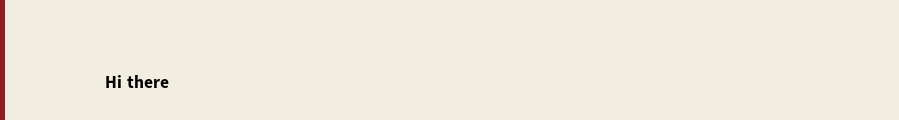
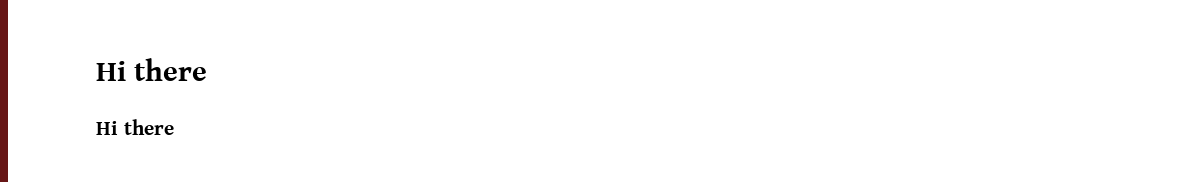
[105,75,169,88] Hi there -> [96,58,207,81] [96,119,174,135] Hi there // Hi there

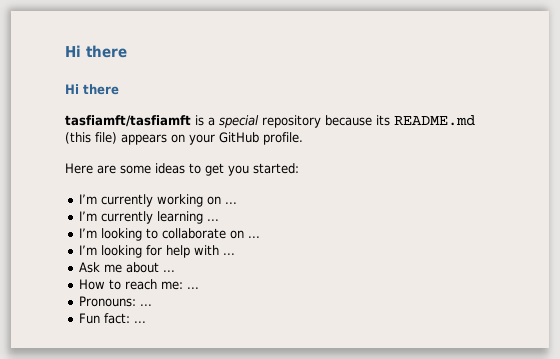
(174, 127) none -> [65,115,475,128] [65,132,303,145] [65,163,299,176] [78,194,237,207] [78,211,219,224] [78,228,260,241] [78,245,235,258] [78,262,175,273] [78,279,199,290] [78,296,152,307] [78,313,146,324] // tasfiamft/tasfiamft is a special repository because its README.md (this file) appears on your GitHub profile. // Here are some ideas to get you started: // I’m currently working on ... // I’m currently learning ... // I’m looking to collaborate on ... // I’m looking for help with ... // Ask me about ... // How to reach me: ... // Pronouns: ... // Fun fact: ...

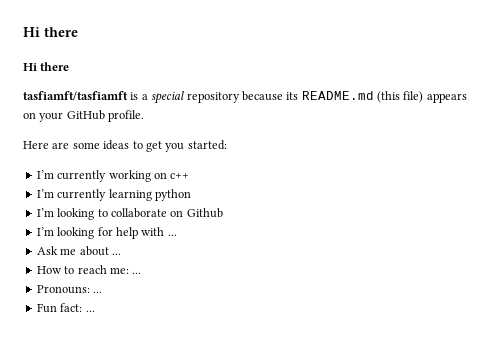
[224,202,237,204] ... -> [170,173,190,179] c++
[206,219,219,221] ... -> [154,189,191,201] python
[247,236,260,238] ... -> [186,208,223,218] Github

